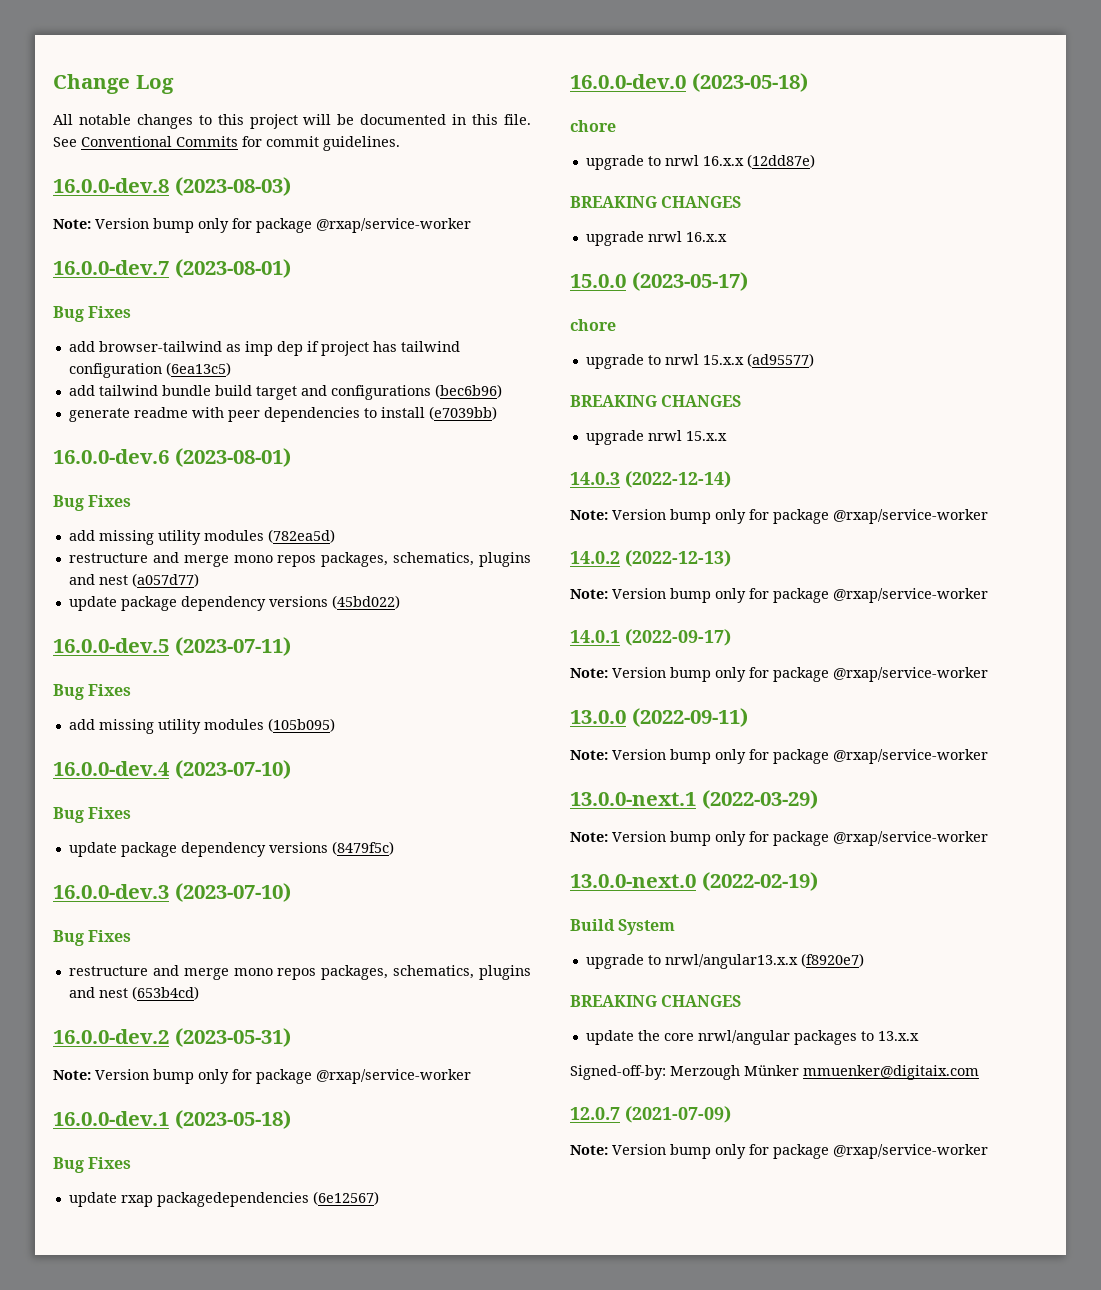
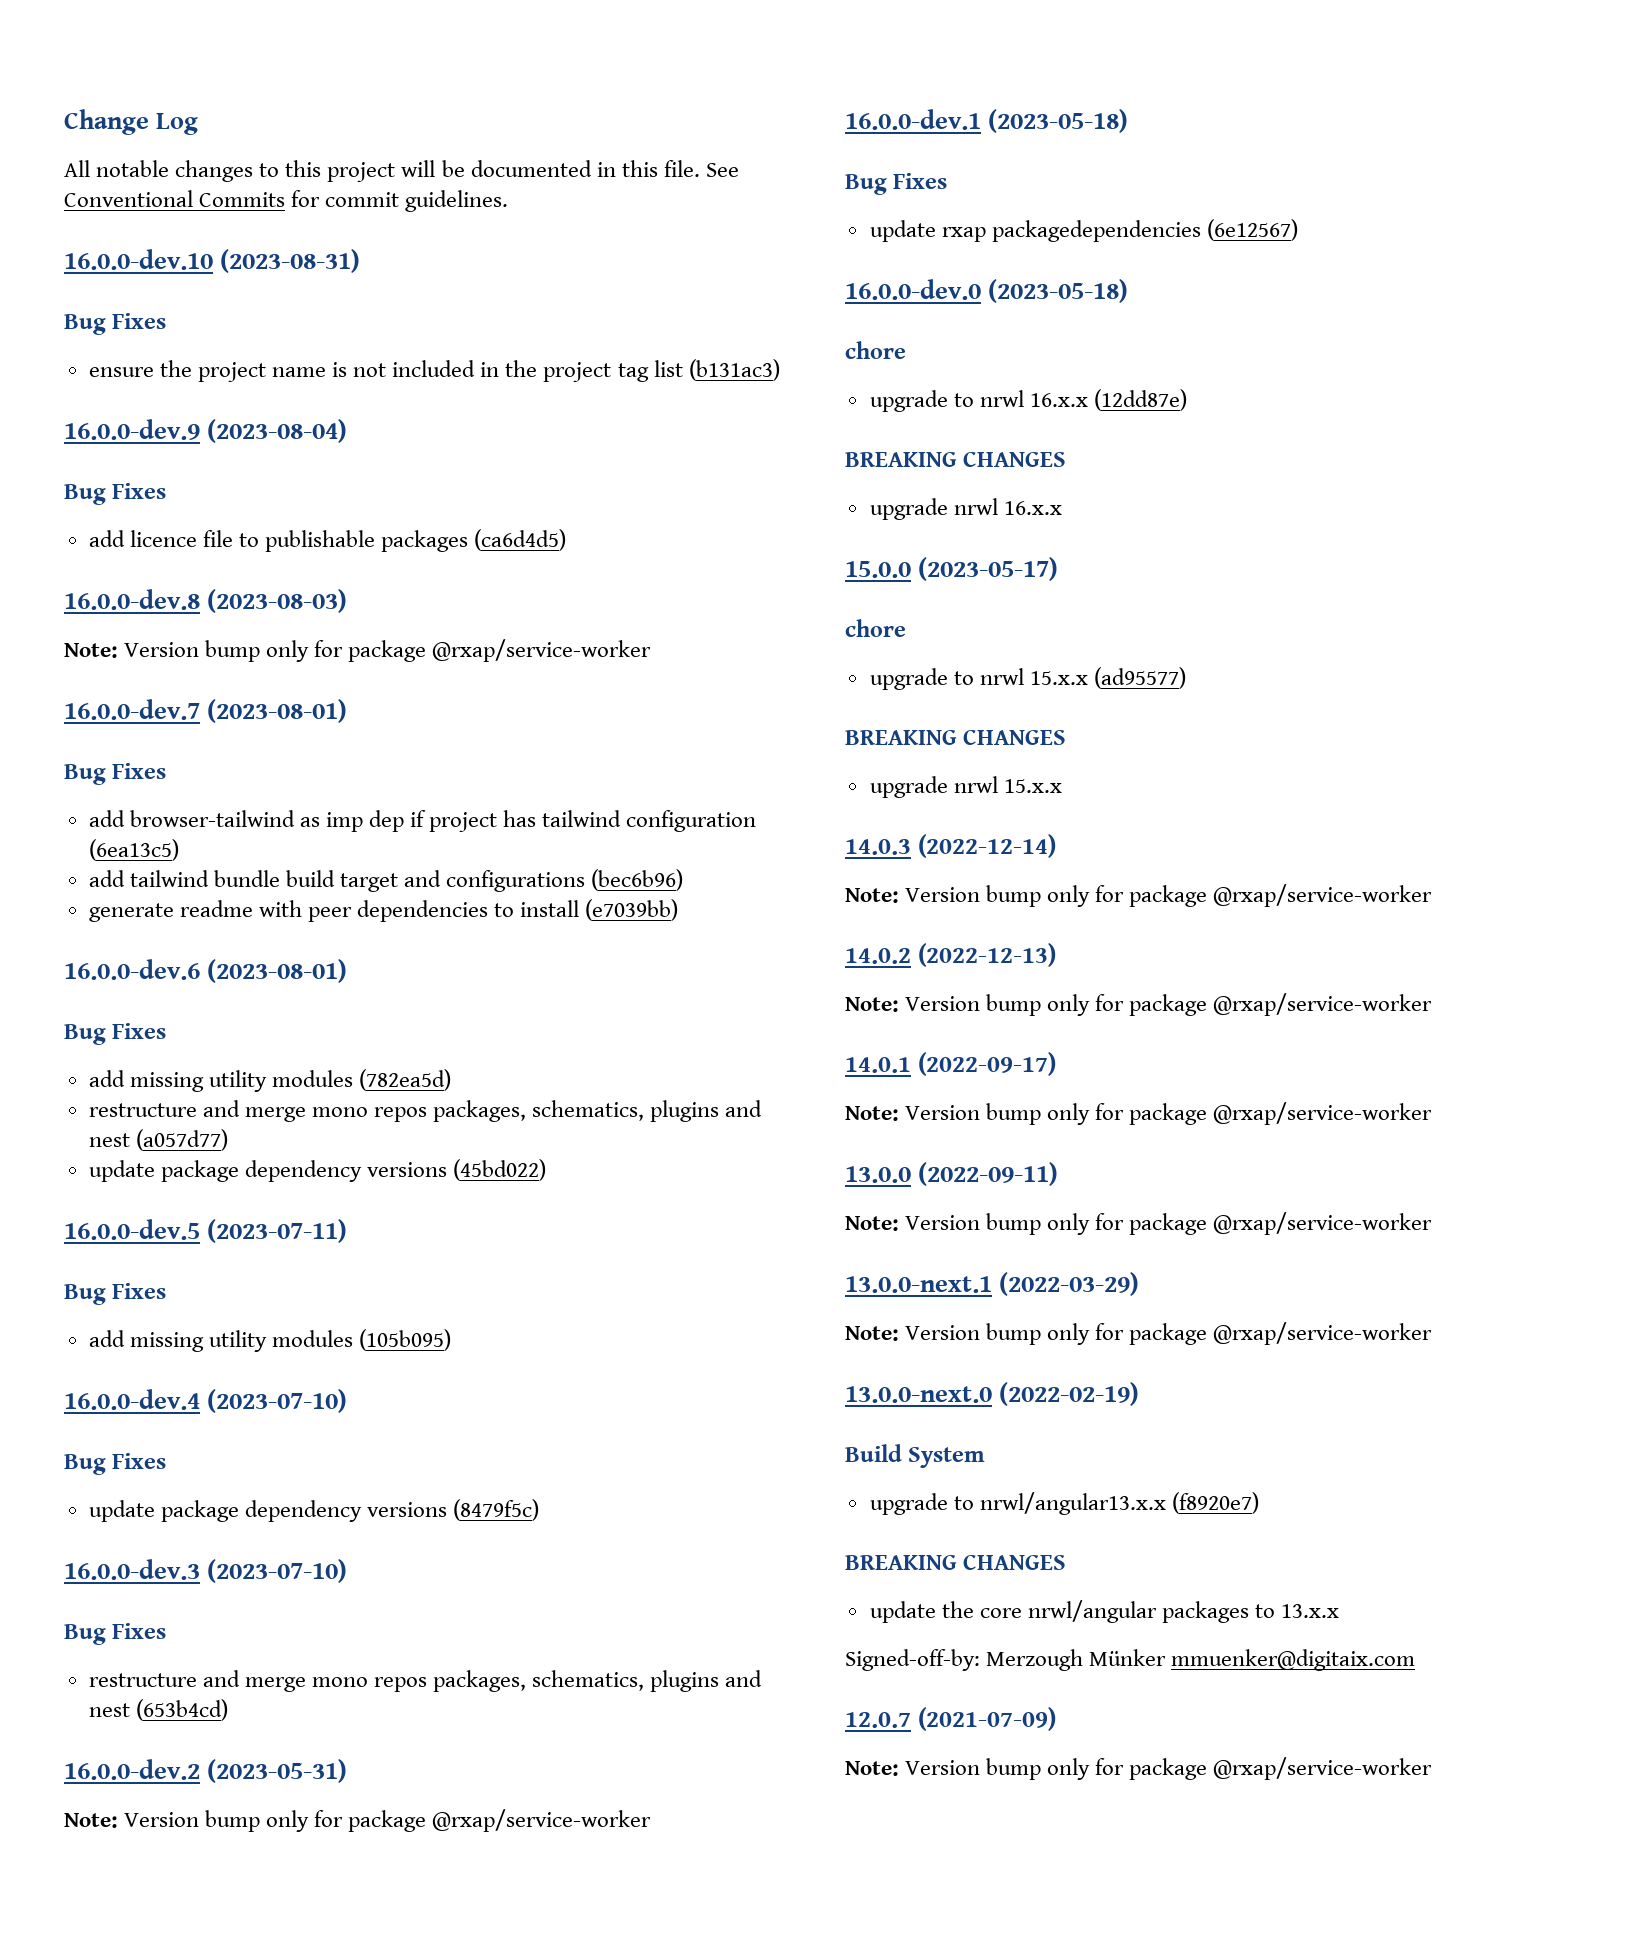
(400, 143) none -> [64,249,361,273] [64,313,167,335] [88,359,780,382] [64,419,348,443] [64,483,167,505] [88,529,567,552] // 16.0.0-dev.10 (2023-08-31) // Bug Fixes // ensure the project name is not included in the project tag list (b131ac3) // 16.0.0-dev.9 (2023-08-04) // Bug Fixes // add licence file to publishable packages (ca6d4d5)

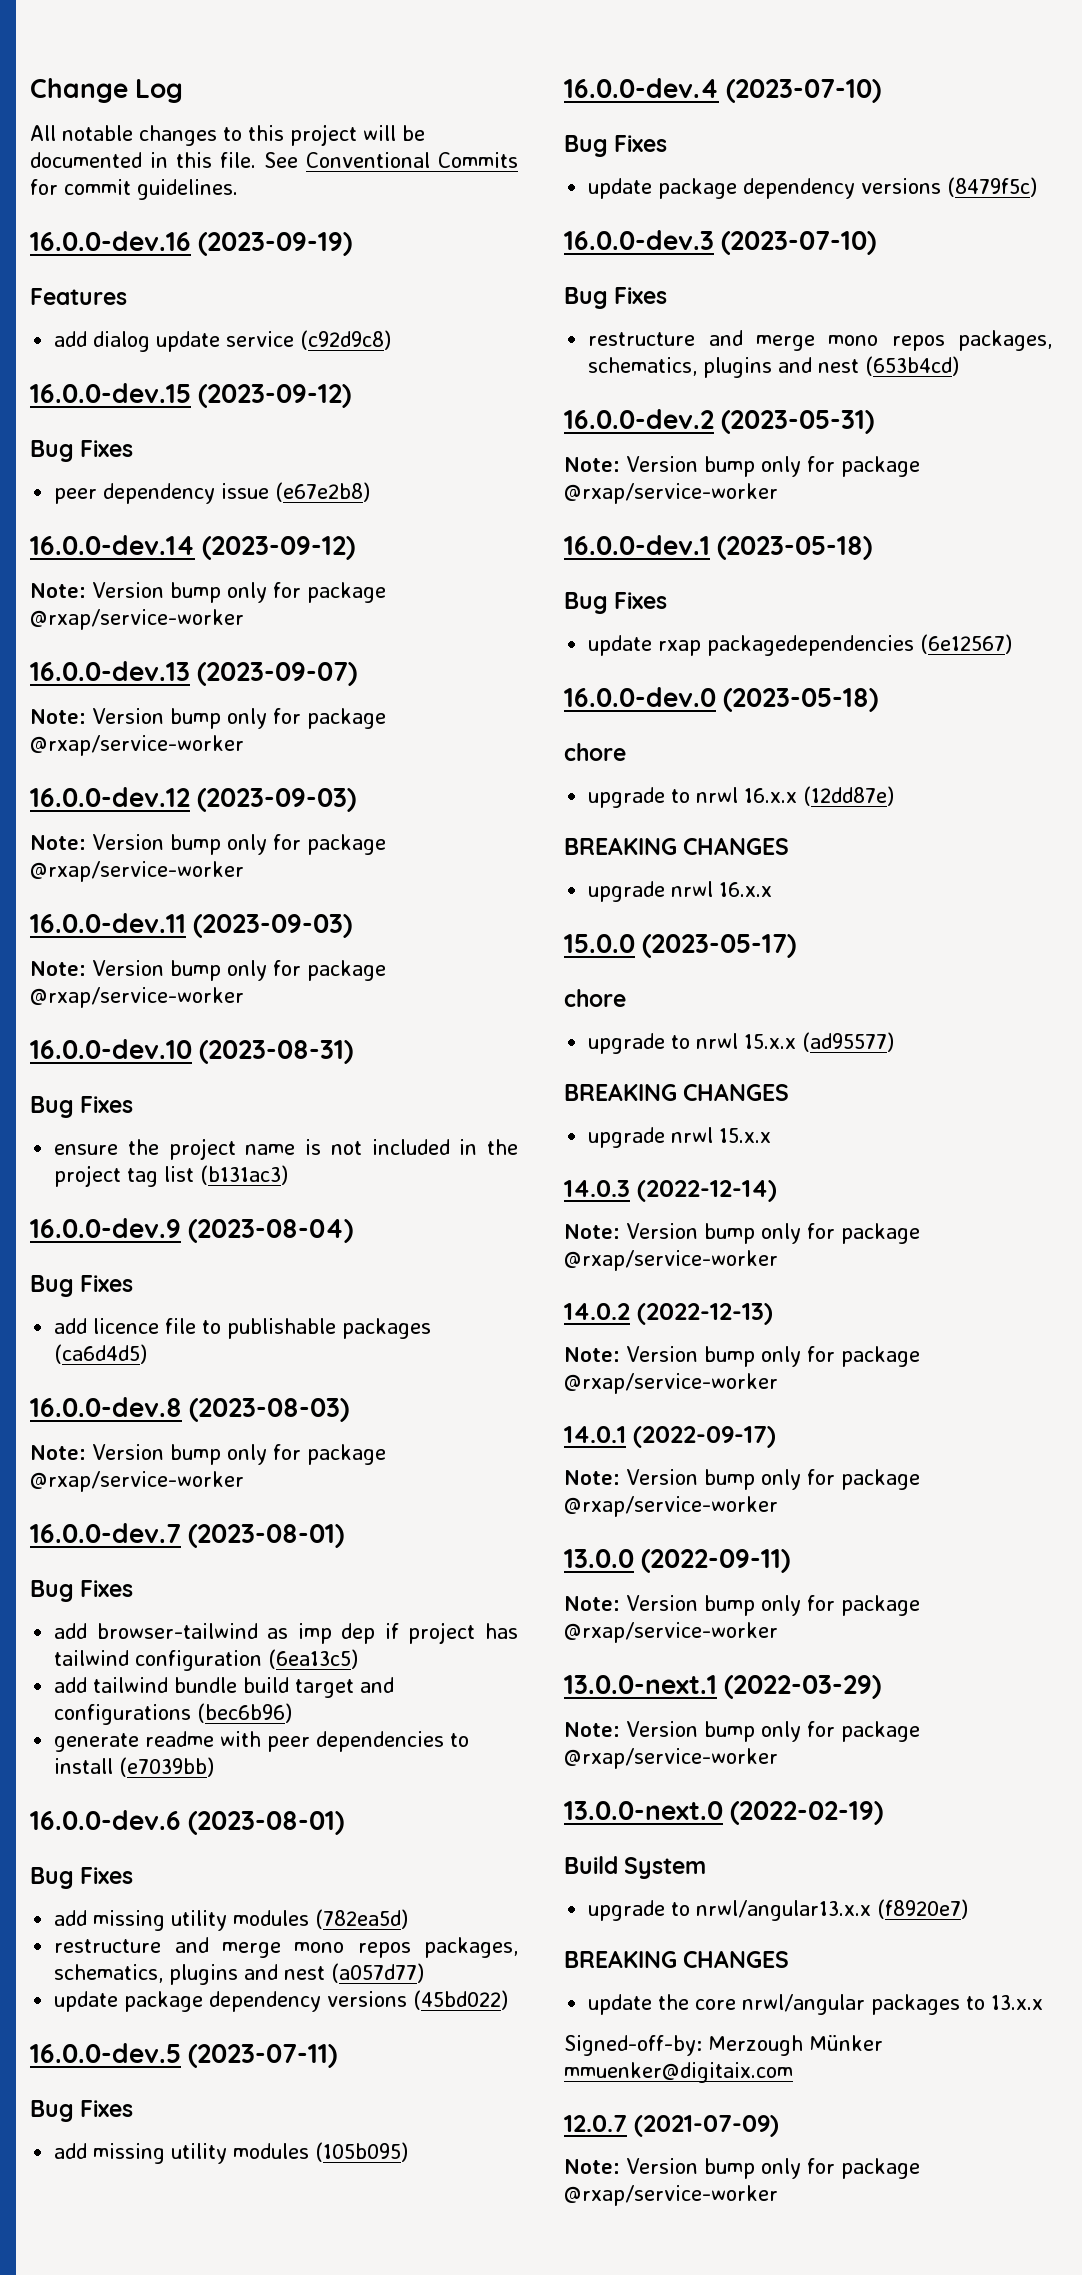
(509, 201) none -> [30,231,353,256] [30,288,127,305] [54,330,392,352] [30,383,352,408] [30,440,134,462] [54,482,371,504] [30,535,356,560] [30,582,386,603] [30,609,244,630] [30,661,358,686] [30,708,386,729] [30,735,244,756] [30,787,357,812] [30,834,386,855] [30,861,244,882] [30,913,353,938] [30,960,386,981] [30,987,244,1008] // 16.0.0-dev.16 (2023-09-19) // Features // add dialog update service (c92d9c8) // 16.0.0-dev.15 (2023-09-12) // Bug Fixes // peer dependency issue (e67e2b8) // 16.0.0-dev.14 (2023-09-12) // Note: Version bump only for package @rxap/service-worker // 16.0.0-dev.13 (2023-09-07) // Note: Version bump only for package @rxap/service-worker // 16.0.0-dev.12 (2023-09-03) // Note: Version bump only for package @rxap/service-worker // 16.0.0-dev.11 (2023-09-03) // Note: Version bump only for package @rxap/service-worker

